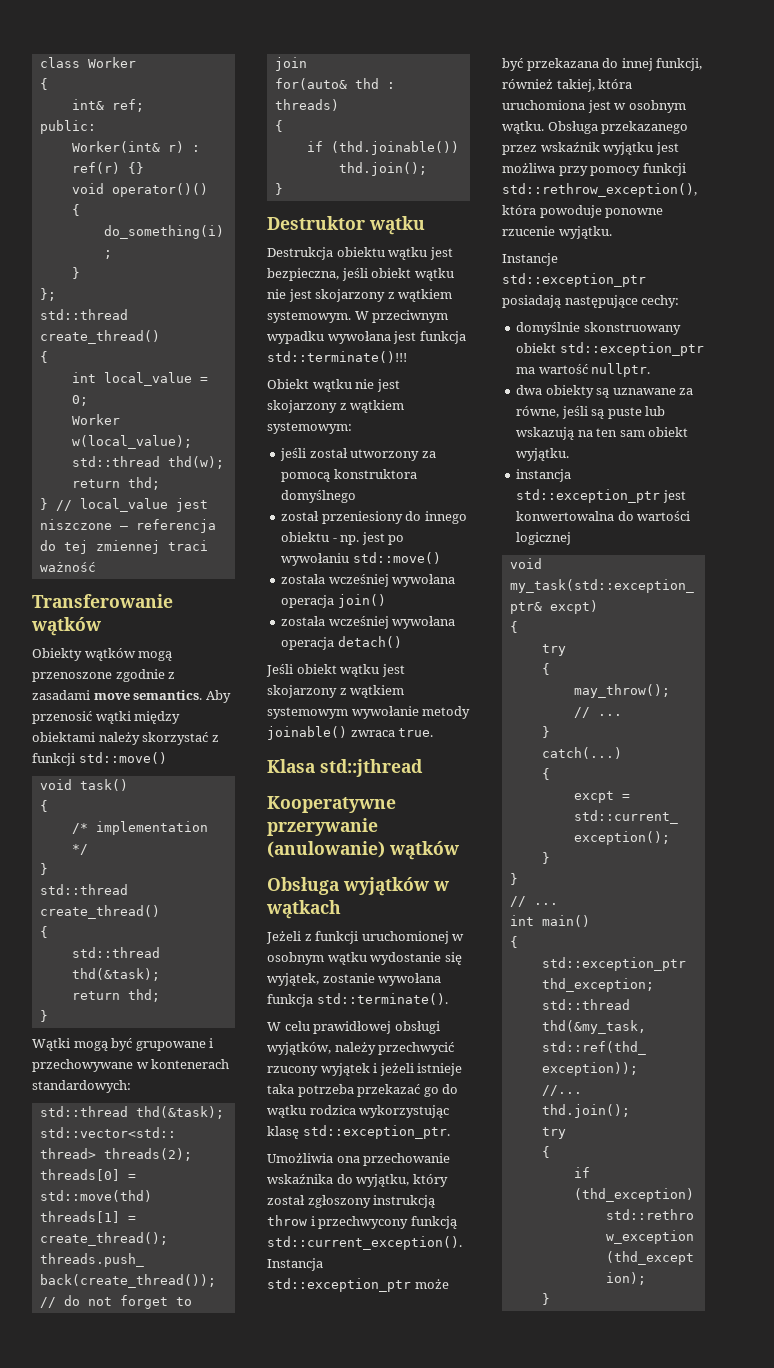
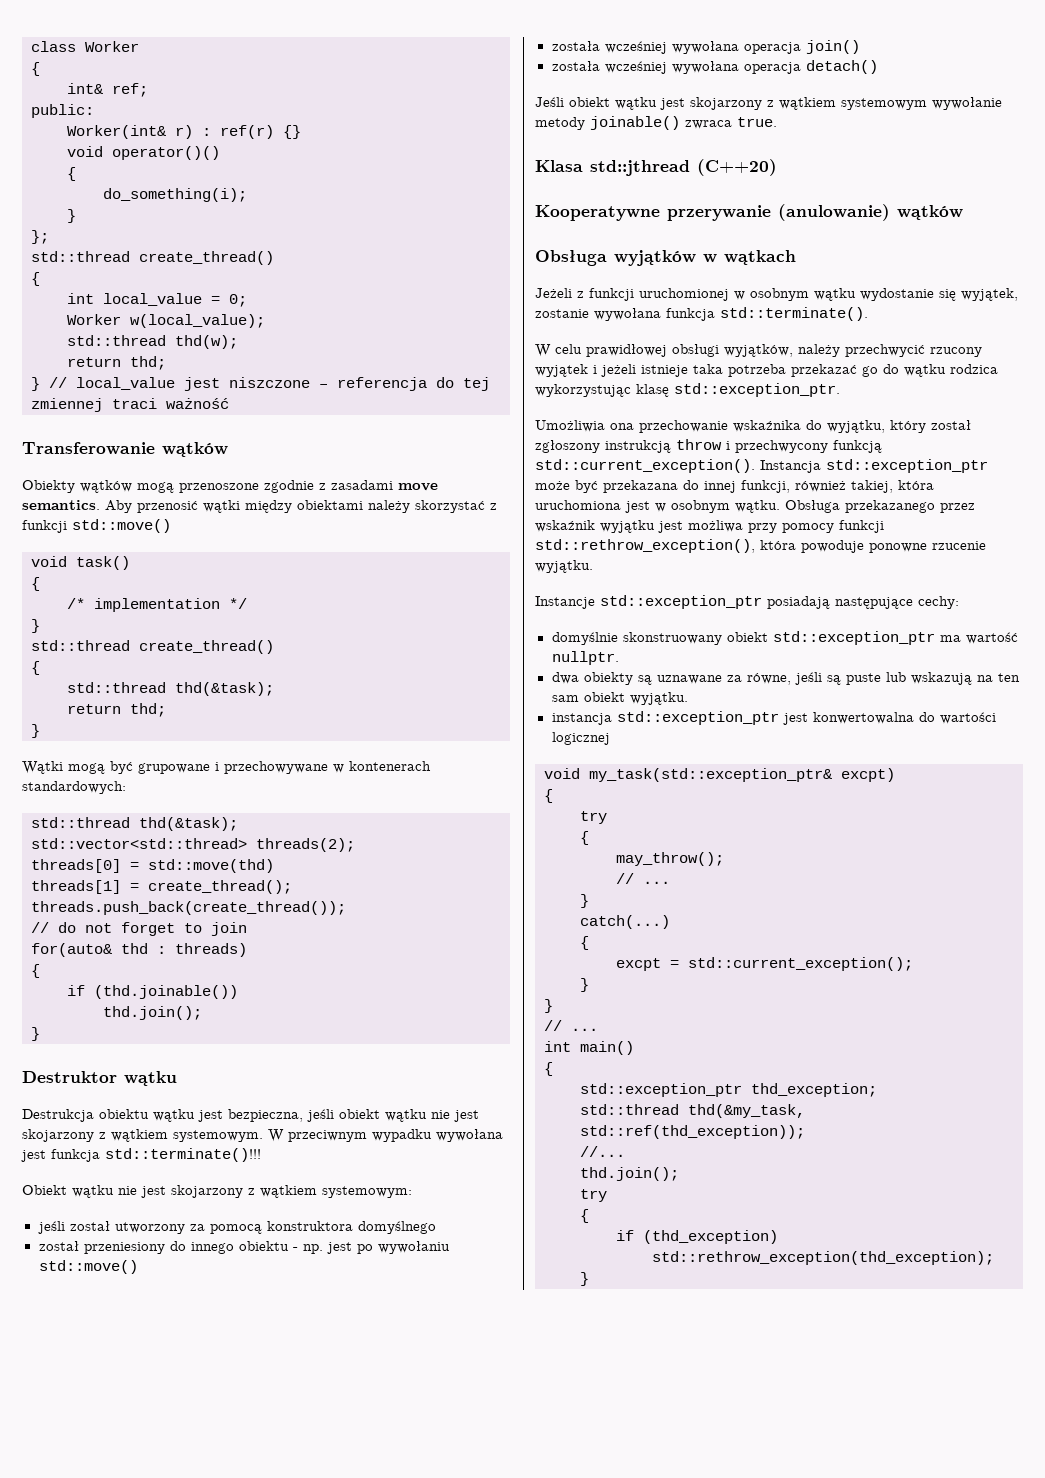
(423, 768) none -> [697,159,777,176] (C++20)

